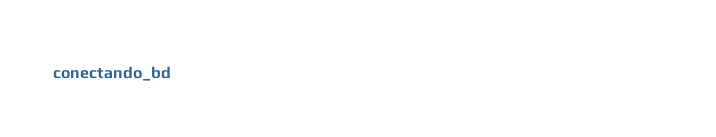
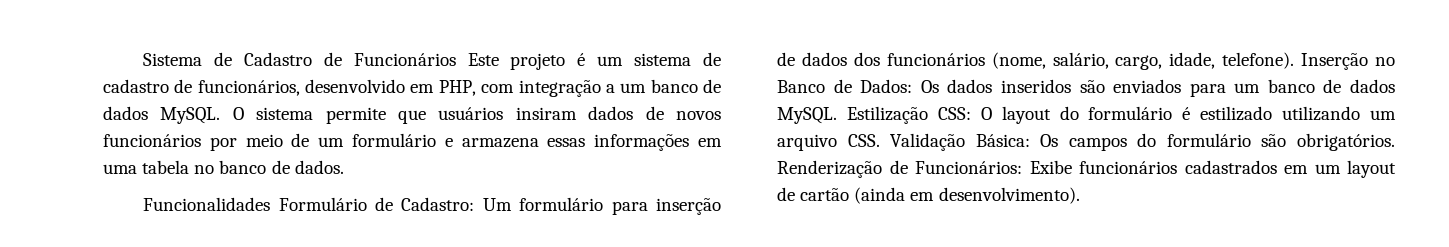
[53,66,171,81] conectando_bd -> [143,52,721,70] [103,79,722,97] [103,106,721,124] [103,133,722,151] [103,160,344,174] [143,197,721,215] [777,52,1395,70] [777,79,1395,97] [777,106,1396,124] [777,133,1395,151] [777,160,1396,178] [777,187,1080,204] Sistema de Cadastro de Funcionários Este projeto é um sistema de cadastro de funcionários, desenvolvido em PHP, com integração a um banco de dados MySQL. O sistema permite que usuários insiram dados de novos funcionários por meio de um formulário e armazena essas informações em uma tabela no banco de dados. // Funcionalidades Formulário de Cadastro: Um formulário para inserção de dados dos funcionários (nome, salário, cargo, idade, telefone). Inserção no Banco de Dados: Os dados inseridos são enviados para um banco de dados MySQL. Estilização CSS: O layout do formulário é estilizado utilizando um arquivo CSS. Validação Básica: Os campos do formulário são obrigatórios. Renderização de Funcionários: Exibe funcionários cadastrados em um layout de cartão (ainda em desenvolvimento).

